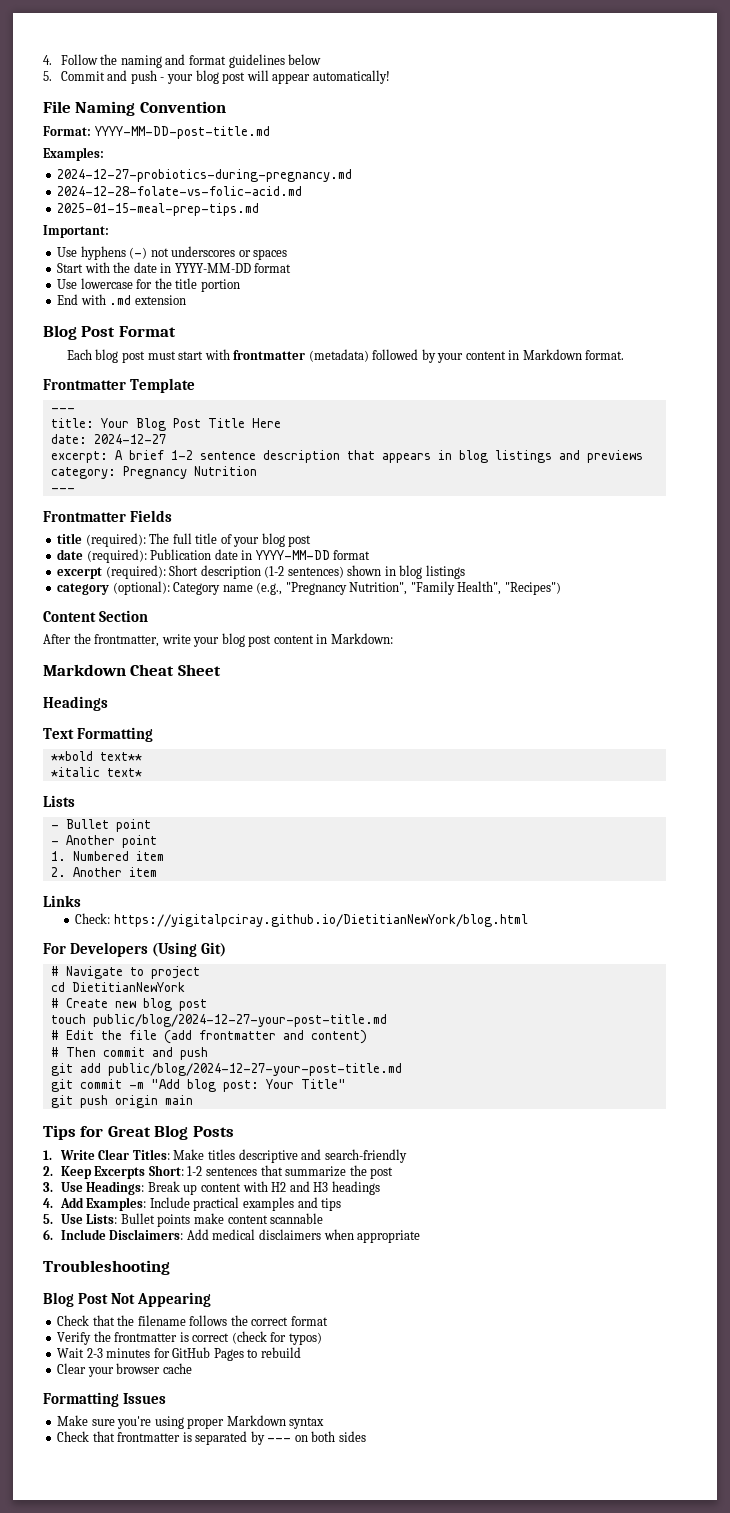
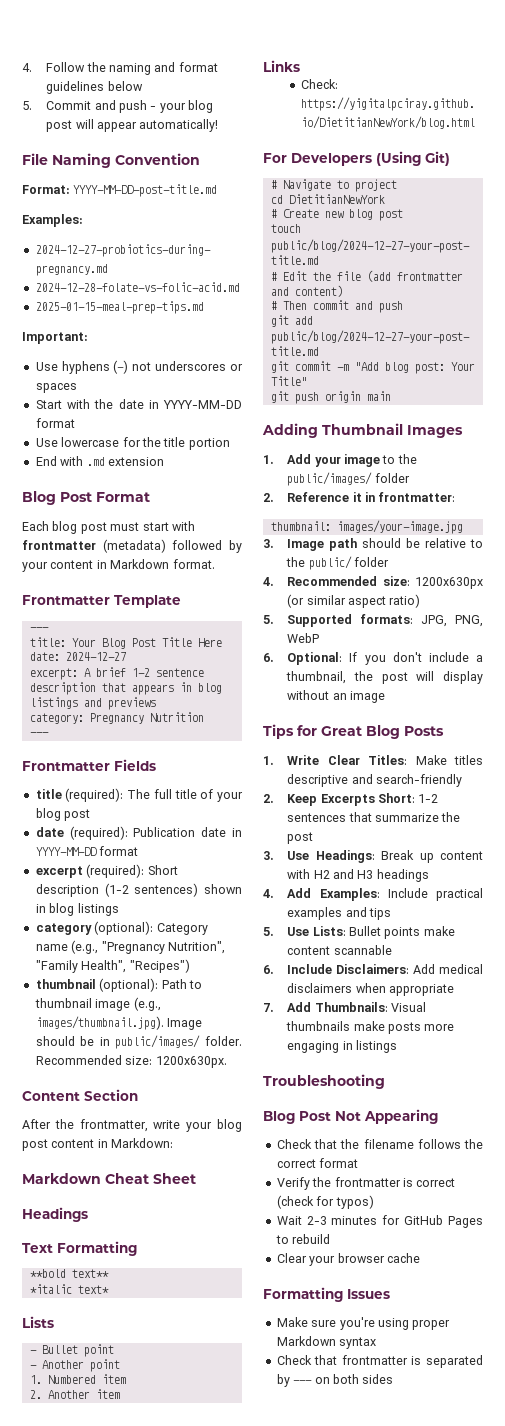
(561, 588) none -> [35,978,202,992] [34,997,161,1011] [35,1016,203,1030] [35,1035,242,1049] [35,1055,227,1068] // thumbnail (optional): Path to thumbnail image (e.g., images/thumbnail.jpg). Image should be in public/images/ folder. Recommended size: 1200x630px.
(193, 1100) none -> [262,423,463,438] [263,454,417,467] [287,472,410,486] [263,492,456,502] [270,520,463,534] [263,538,483,551] [286,556,390,570] [263,576,483,589] [287,594,421,608] [263,614,483,627] [287,633,320,643] [263,652,483,665] [286,671,483,684] [287,690,386,703] // Adding Thumbnail Images // 1. Add your image to the public/images/ folder // 2. Reference it in frontmatter: // thumbnail: images/your-image.jpg // 3. Image path should be relative to the public/ folder // 4. Recommended size: 1200x630px (or similar aspect ratio) // 5. Supported formats: JPG, PNG, WebP // 6. Optional: If you don't include a thumbnail, the post will display without an image
(421, 1236) none -> [263,1002,427,1012] [286,1021,455,1034] [287,1040,398,1053] // 7. Add Thumbnails: Visual thumbnails make posts more engaging in listings

